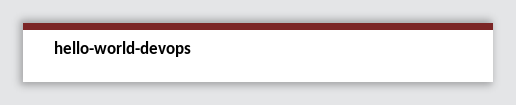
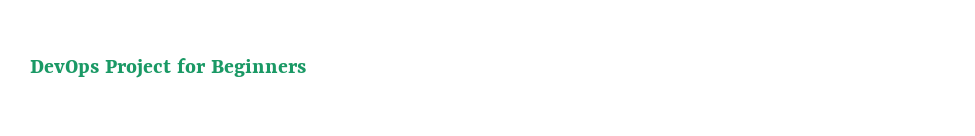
[54,41,191,57] hello-world-devops -> [30,58,307,78] DevOps Project for Beginners

